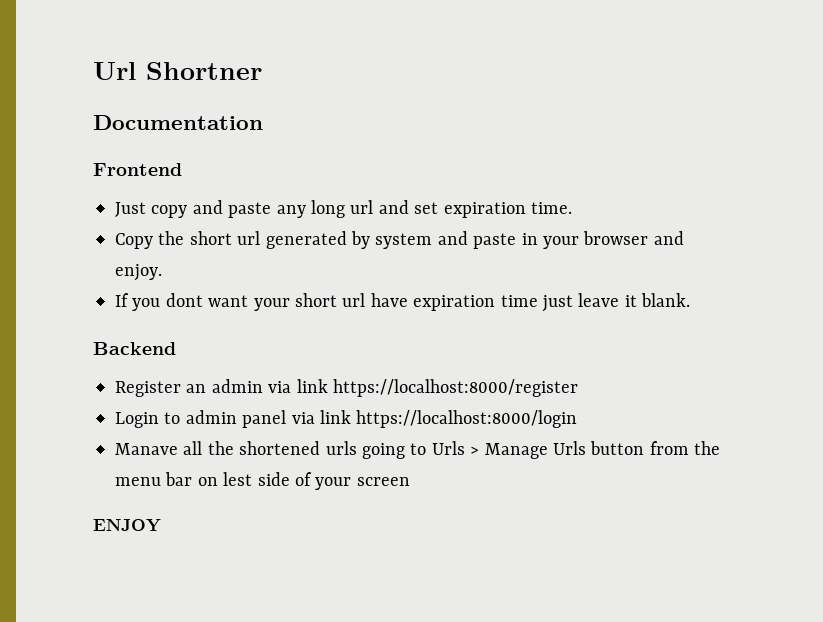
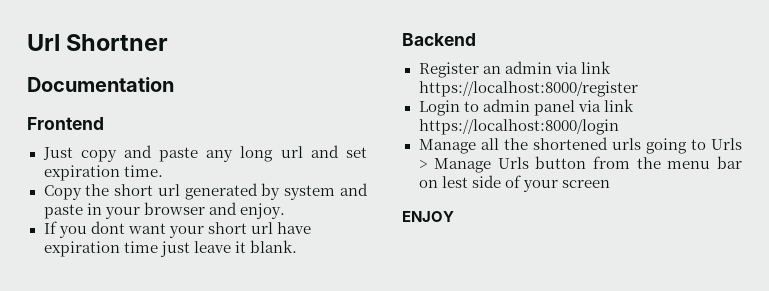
[115,443,178,455] Manave -> [418,139,476,154] Manage

